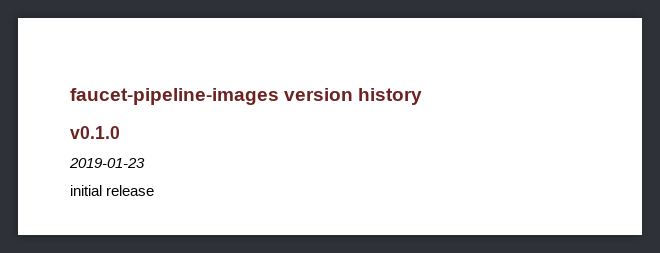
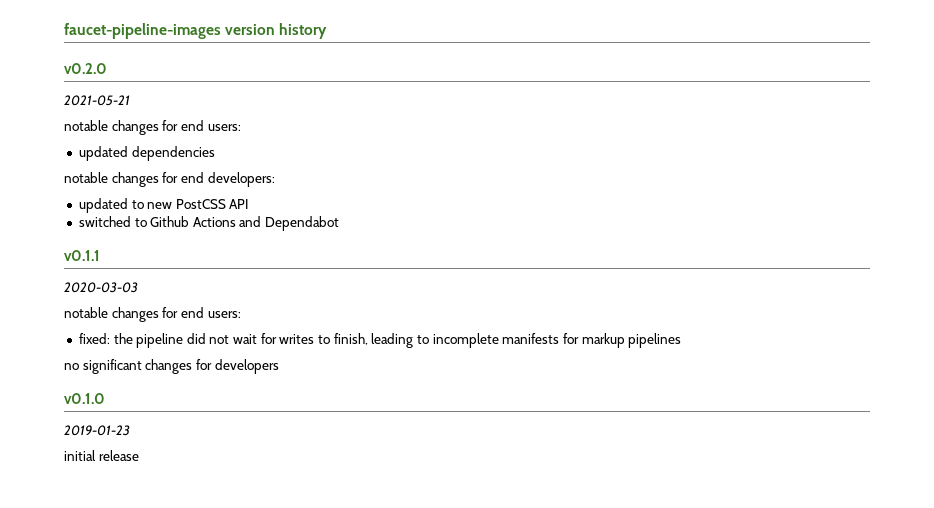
(423, 96) none -> [64,63,107,74] [64,95,130,106] [64,120,241,135] [78,146,215,161] [64,172,275,187] [78,198,249,213] [78,216,340,231] [64,250,100,261] [64,282,138,293] [64,307,241,322] [78,333,682,348] [64,359,279,374] // v0.2.0 // 2021-05-21 // notable changes for end users: // updated dependencies // notable changes for end developers: // updated to new PostCSS API // switched to Github Actions and Dependabot // v0.1.1 // 2020-03-03 // notable changes for end users: // fixed: the pipeline did not wait for writes to finish, leading to incomplete manifests for markup pipelines // no significant changes for developers

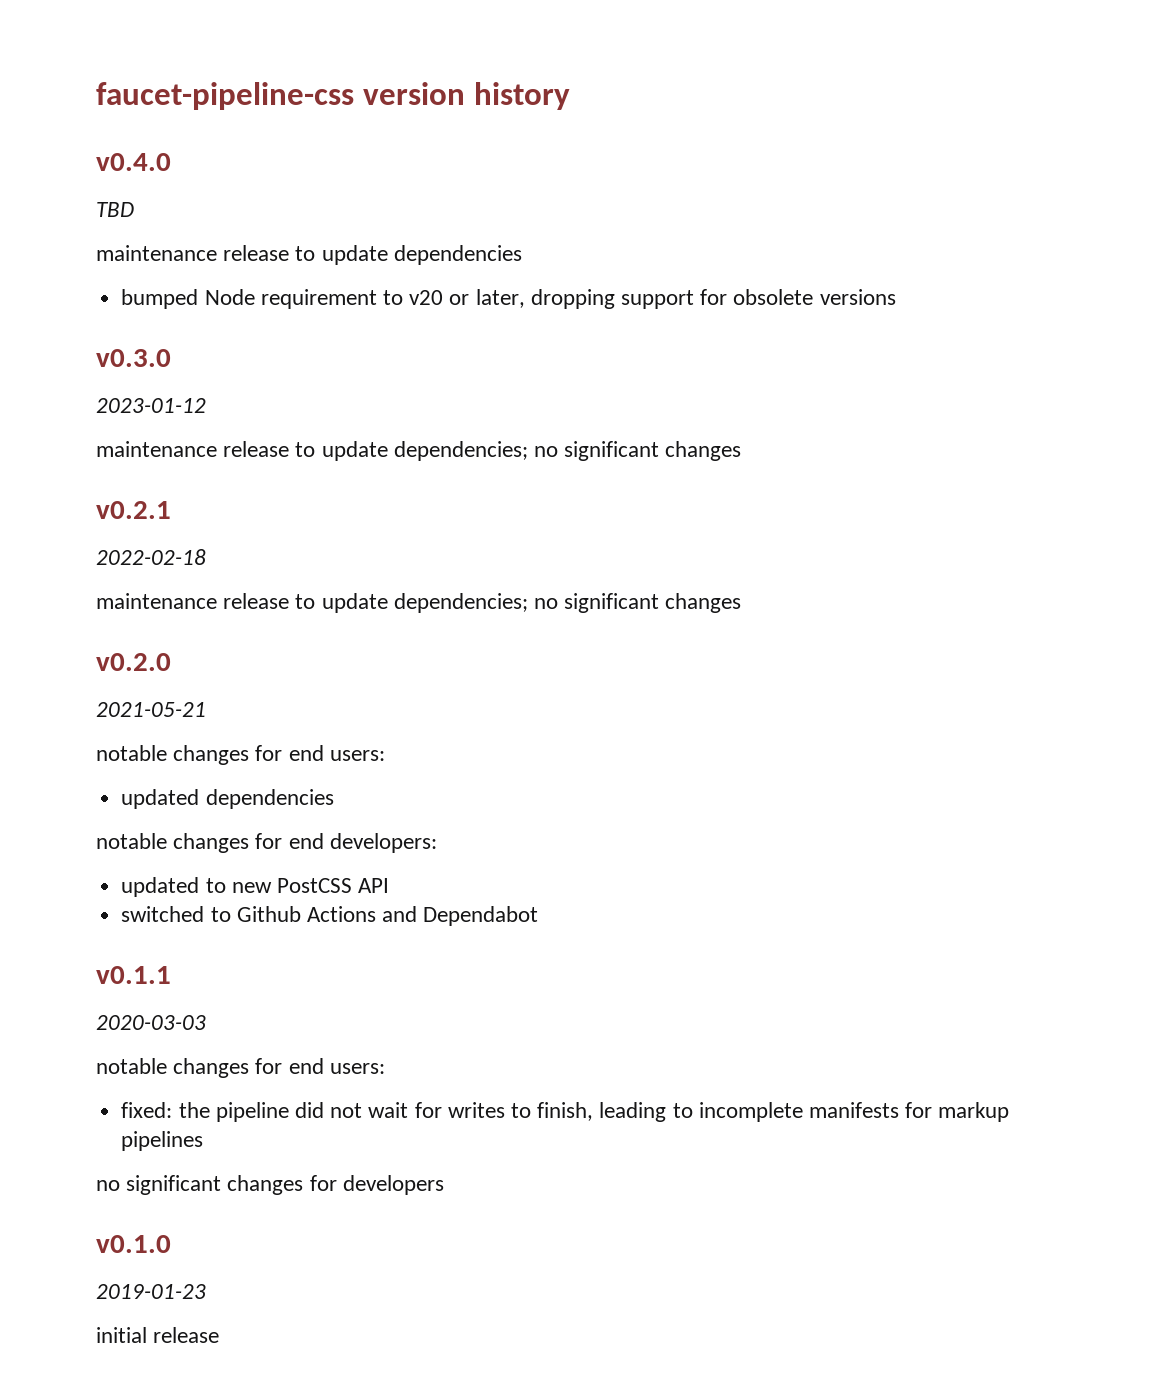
[64,23,221,39] faucet-pipeline-images -> [96,82,354,110] faucet-pipeline-css
(328, 31) none -> [96,153,171,171] [96,202,134,217] [96,245,522,265] [121,289,896,309] [96,349,171,367] [96,398,206,413] [96,441,742,461] [96,501,171,519] [96,549,206,565] [96,593,742,613] // v0.4.0 // TBD // maintenance release to update dependencies // bumped Node requirement to v20 or later, dropping support for obsolete versions // v0.3.0 // 2023-01-12 // maintenance release to update dependencies; no significant changes // v0.2.1 // 2022-02-18 // maintenance release to update dependencies; no significant changes

